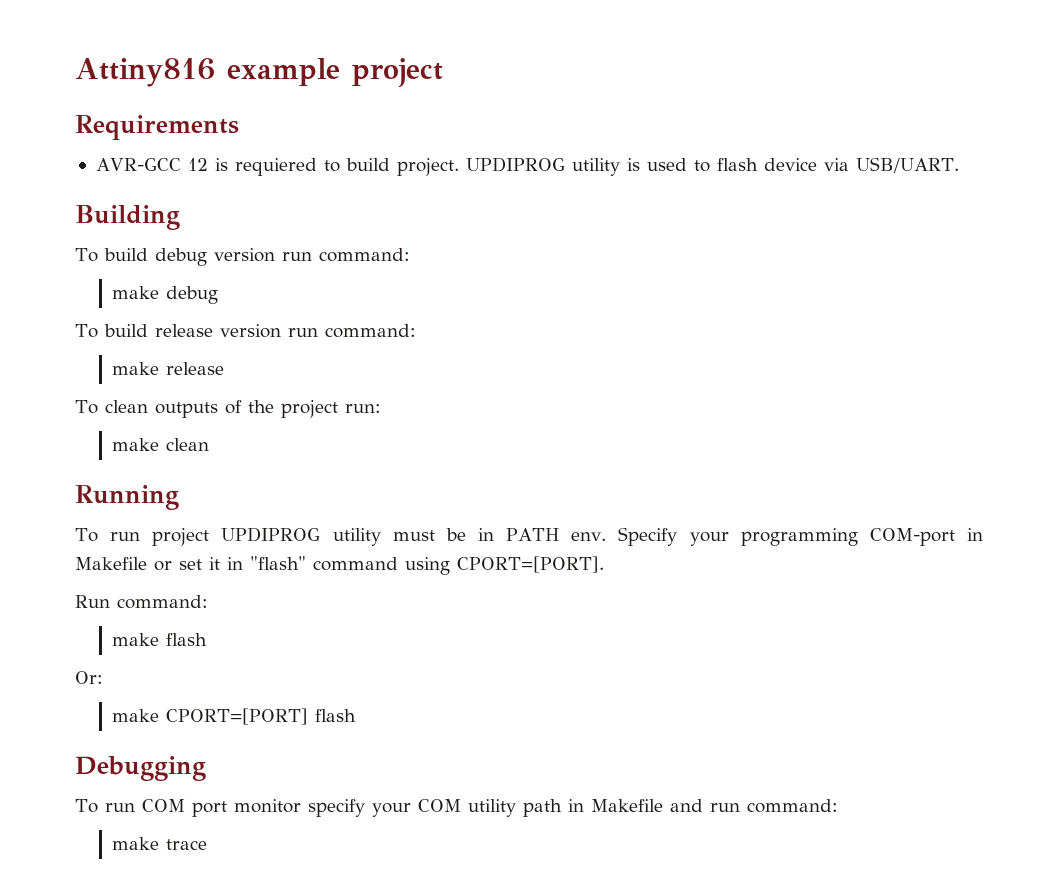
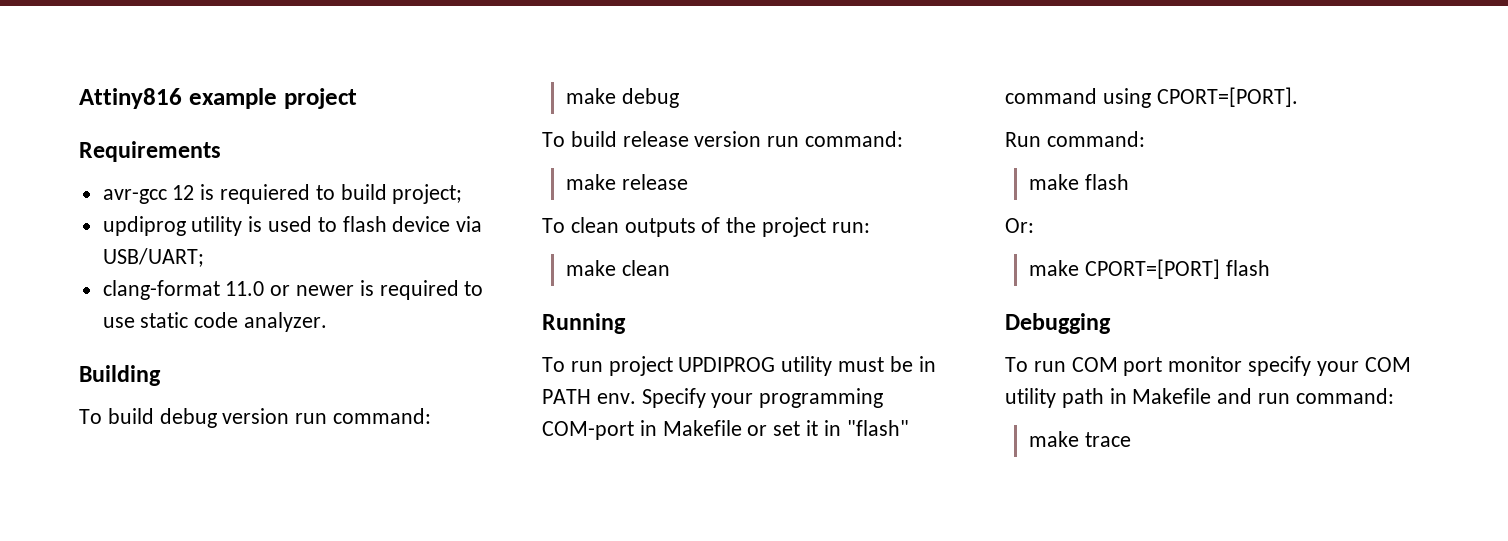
[95,158,181,171] AVR-GCC -> [102,189,167,204] avr-gcc
[396,157,565,176] project. UPDIPROG -> [392,184,463,204] [102,216,186,236] project; // updiprog
[855,157,959,173] USB/UART. -> [102,248,204,267] [102,280,484,300] [102,312,328,332] USB/UART; // clang-format 11.0 or newer is required to use static code analyzer.

